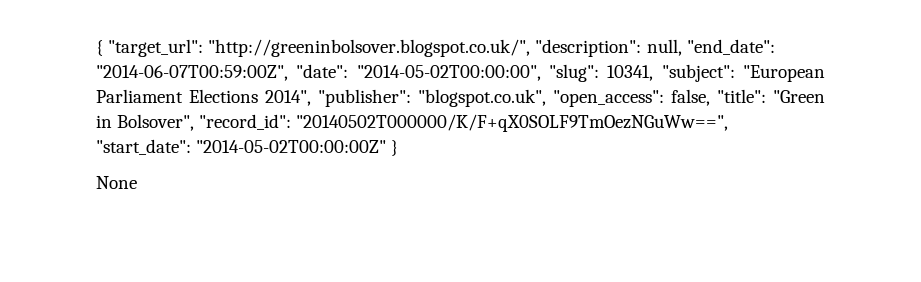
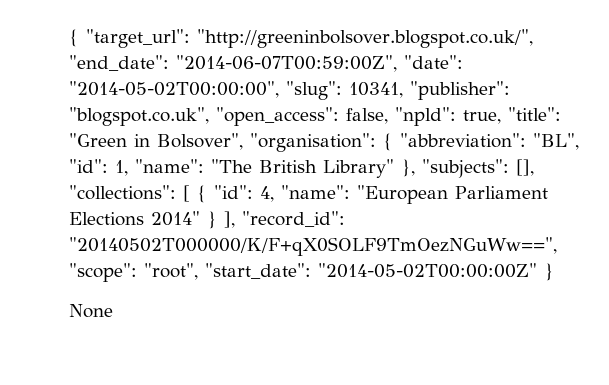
[535,39,682,57] "description": null, -> (533, 38) none
[661,64,825,82] [96,89,311,106] "subject": "European Parliament Elections 2014", -> (403, 90) none
(710, 97) none -> [395,107,501,126] "npld": true,
[199,114,729,132] "record_id": "20140502T000000/K/F+qX0SOLF9TmOezNGuWw==", -> [250,133,579,152] [69,159,534,178] [69,185,548,204] [69,211,345,229] [69,237,557,256] [69,263,198,282] "organisation": { "abbreviation": "BL", "id": 1, "name": "The British Library" }, "subjects": [], "collections": [ { "id": 4, "name": "European Parliament Elections 2014" } ], "record_id": "20140502T000000/K/F+qX0SOLF9TmOezNGuWw==", "scope": "root",

